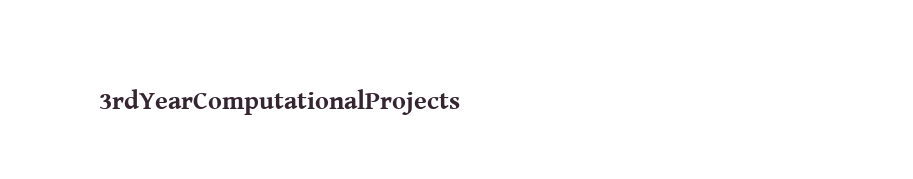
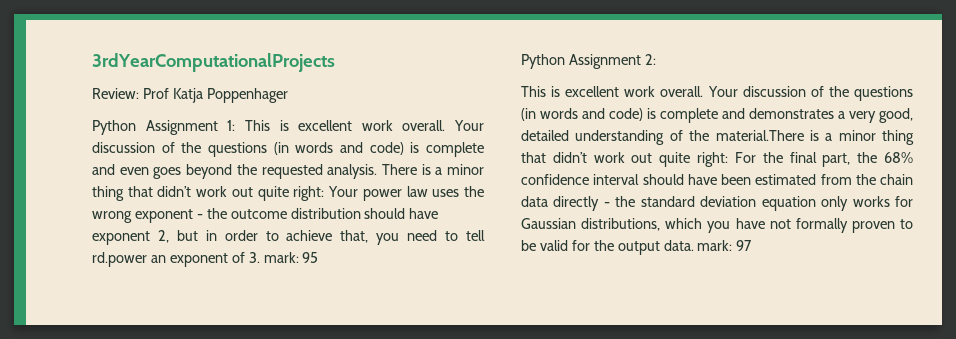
(460, 102) none -> [92,88,288,103] [92,120,485,135] [92,142,485,157] [92,164,484,179] [92,186,484,201] [92,208,439,223] [92,230,486,245] [92,252,319,267] [521,54,656,69] [521,86,913,101] [521,108,913,123] [521,130,914,145] [521,152,913,167] [521,174,913,185] [521,196,913,211] [521,218,913,233] [521,240,753,255] // Review: Prof Katja Poppenhager // Python Assignment 1: This is excellent work overall. Your discussion of the questions (in words and code) is complete and even goes beyond the requested analysis. There is a minor thing that didn’t work out quite right: Your power law uses the wrong exponent - the outcome distribution should have exponent 2, but in order to achieve that, you need to tell rd.power an exponent of 3. mark: 95 // Python Assignment 2: // This is excellent work overall. Your discussion of the questions (in words and code) is complete and demonstrates a very good, detailed understanding of the material.There is a minor thing that didn’t work out quite right: For the final part, the 68% confidence interval should have been estimated from the chain data directly - the standard deviation equation only works for Gaussian distributions, which you have not formally proven to be valid for the output data. mark: 97

